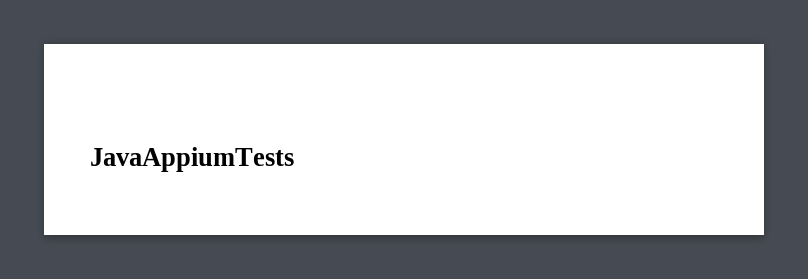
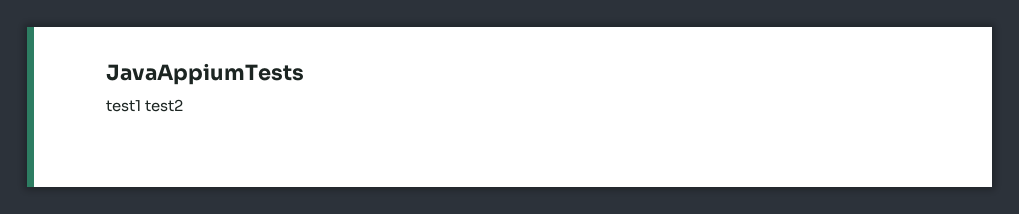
(294, 159) none -> [106,99,184,112] // test1 test2

